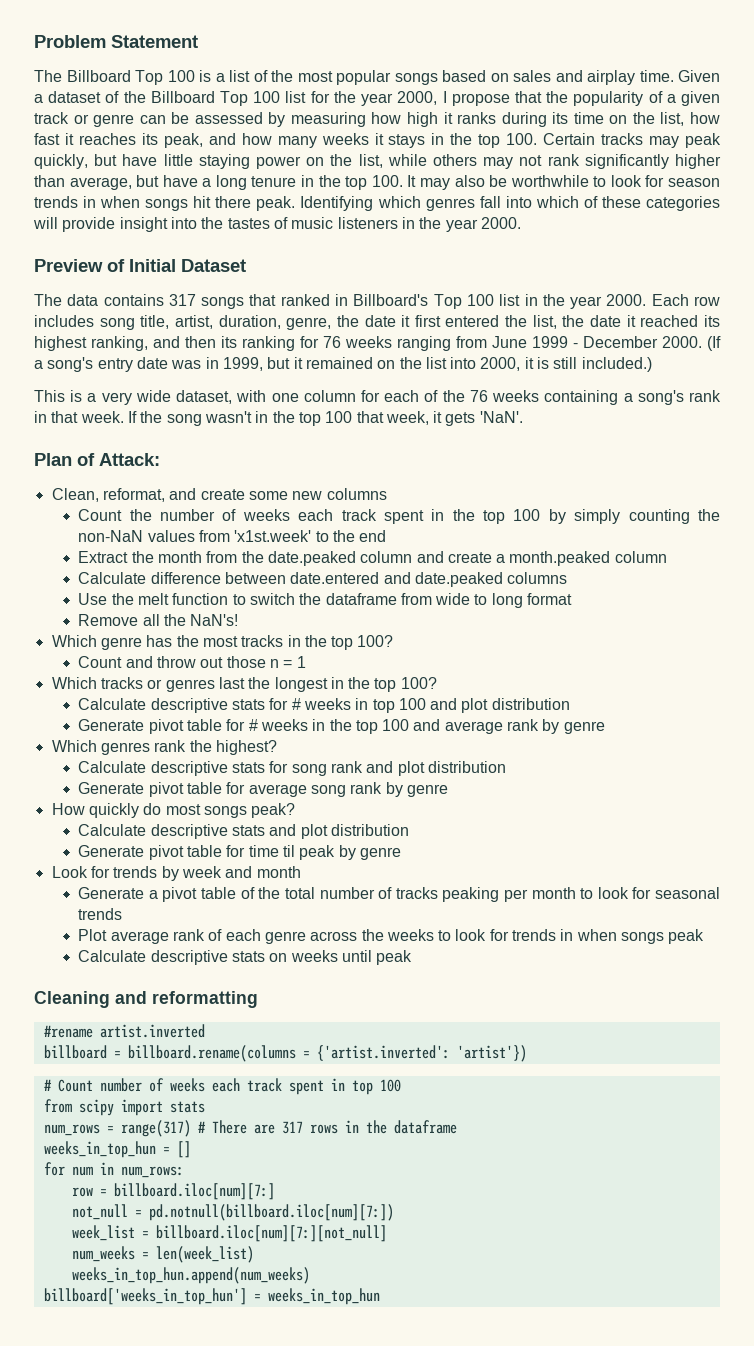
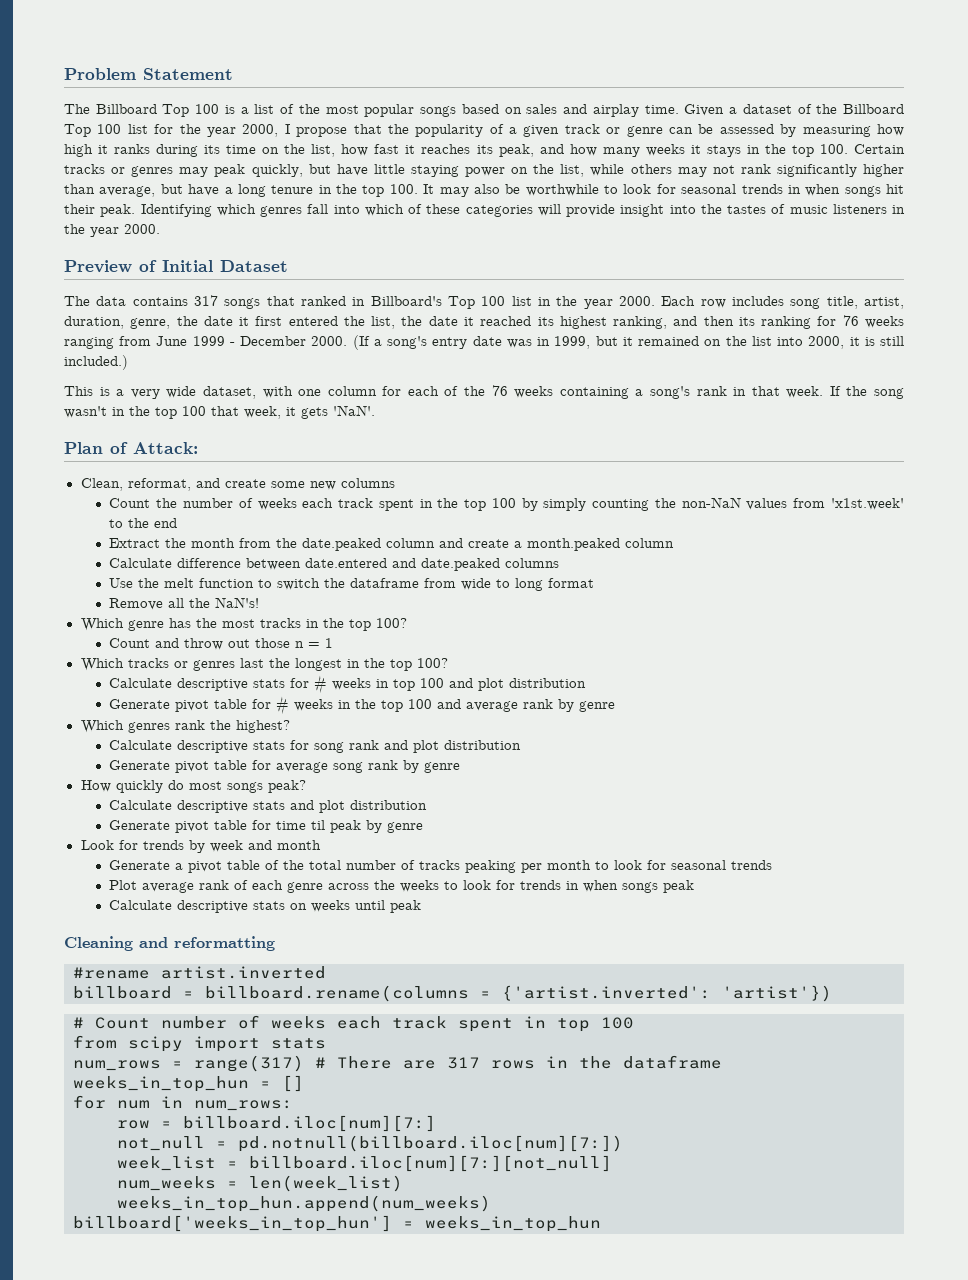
(644, 139) none -> [111,166,174,177] or genres
[667,178,720,187] season -> [681,184,737,194] seasonal
[215,196,252,208] there -> [64,204,95,214] their

